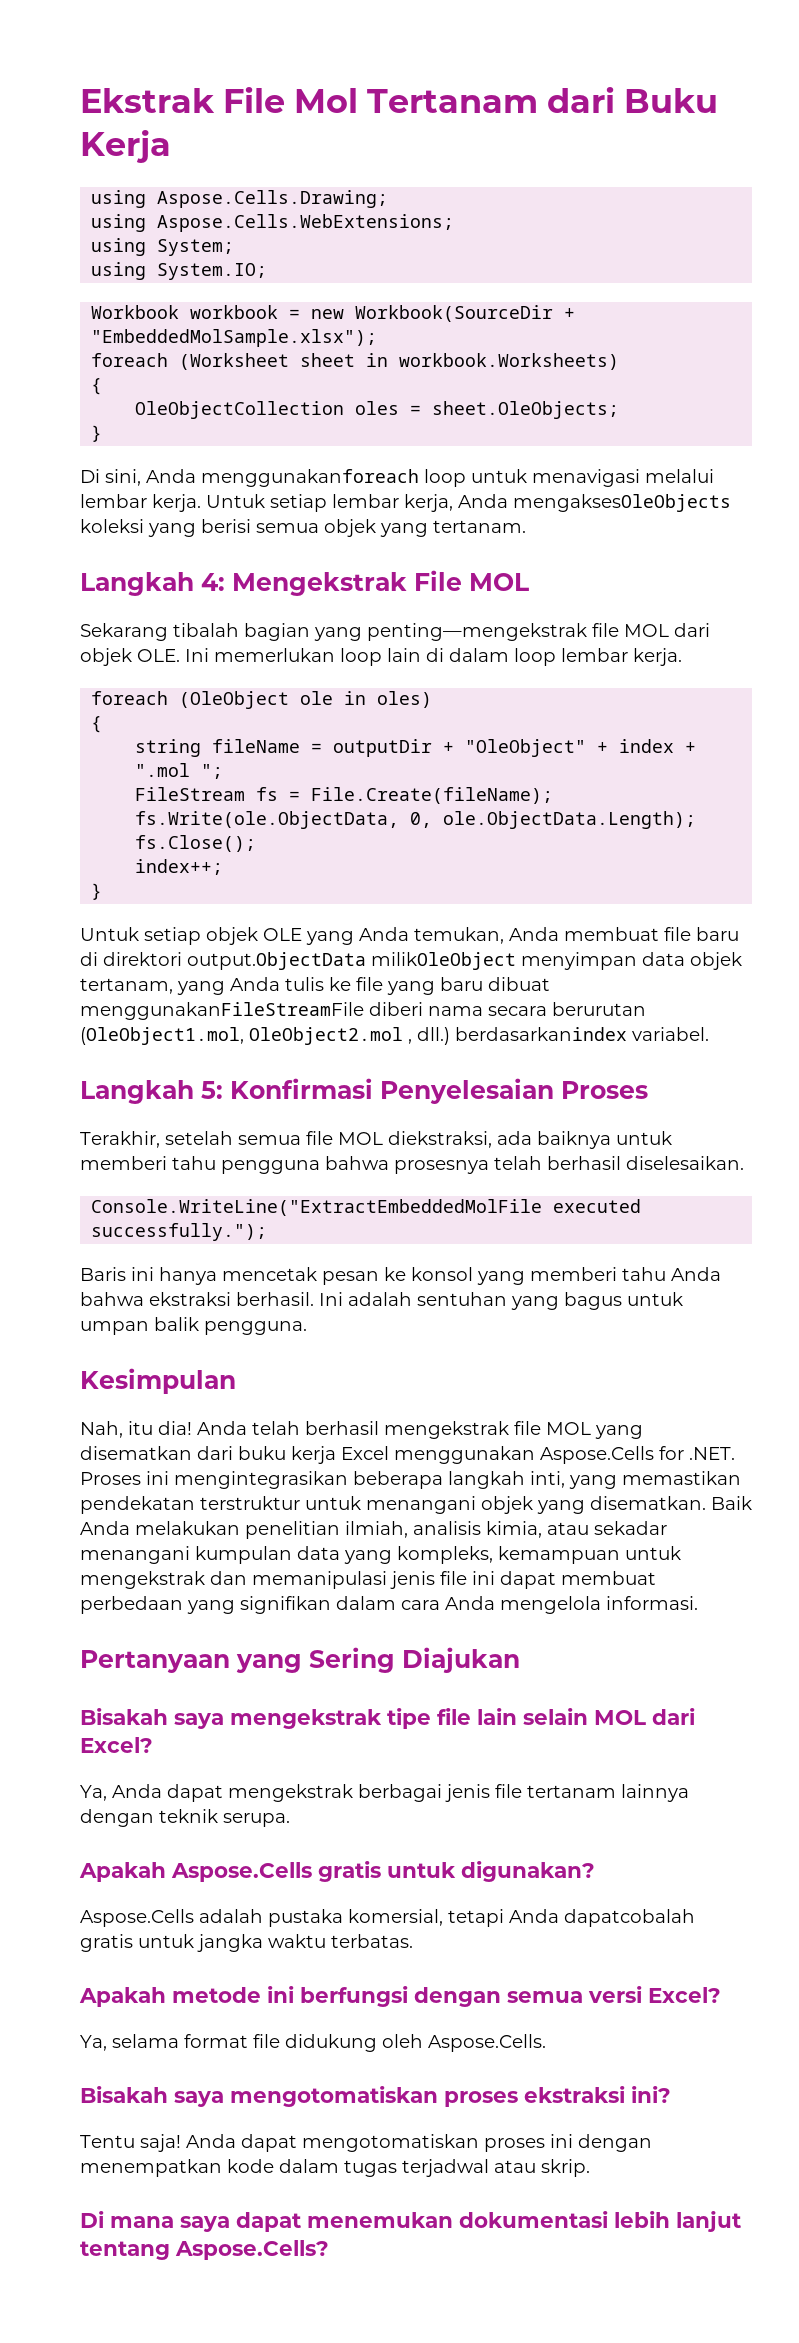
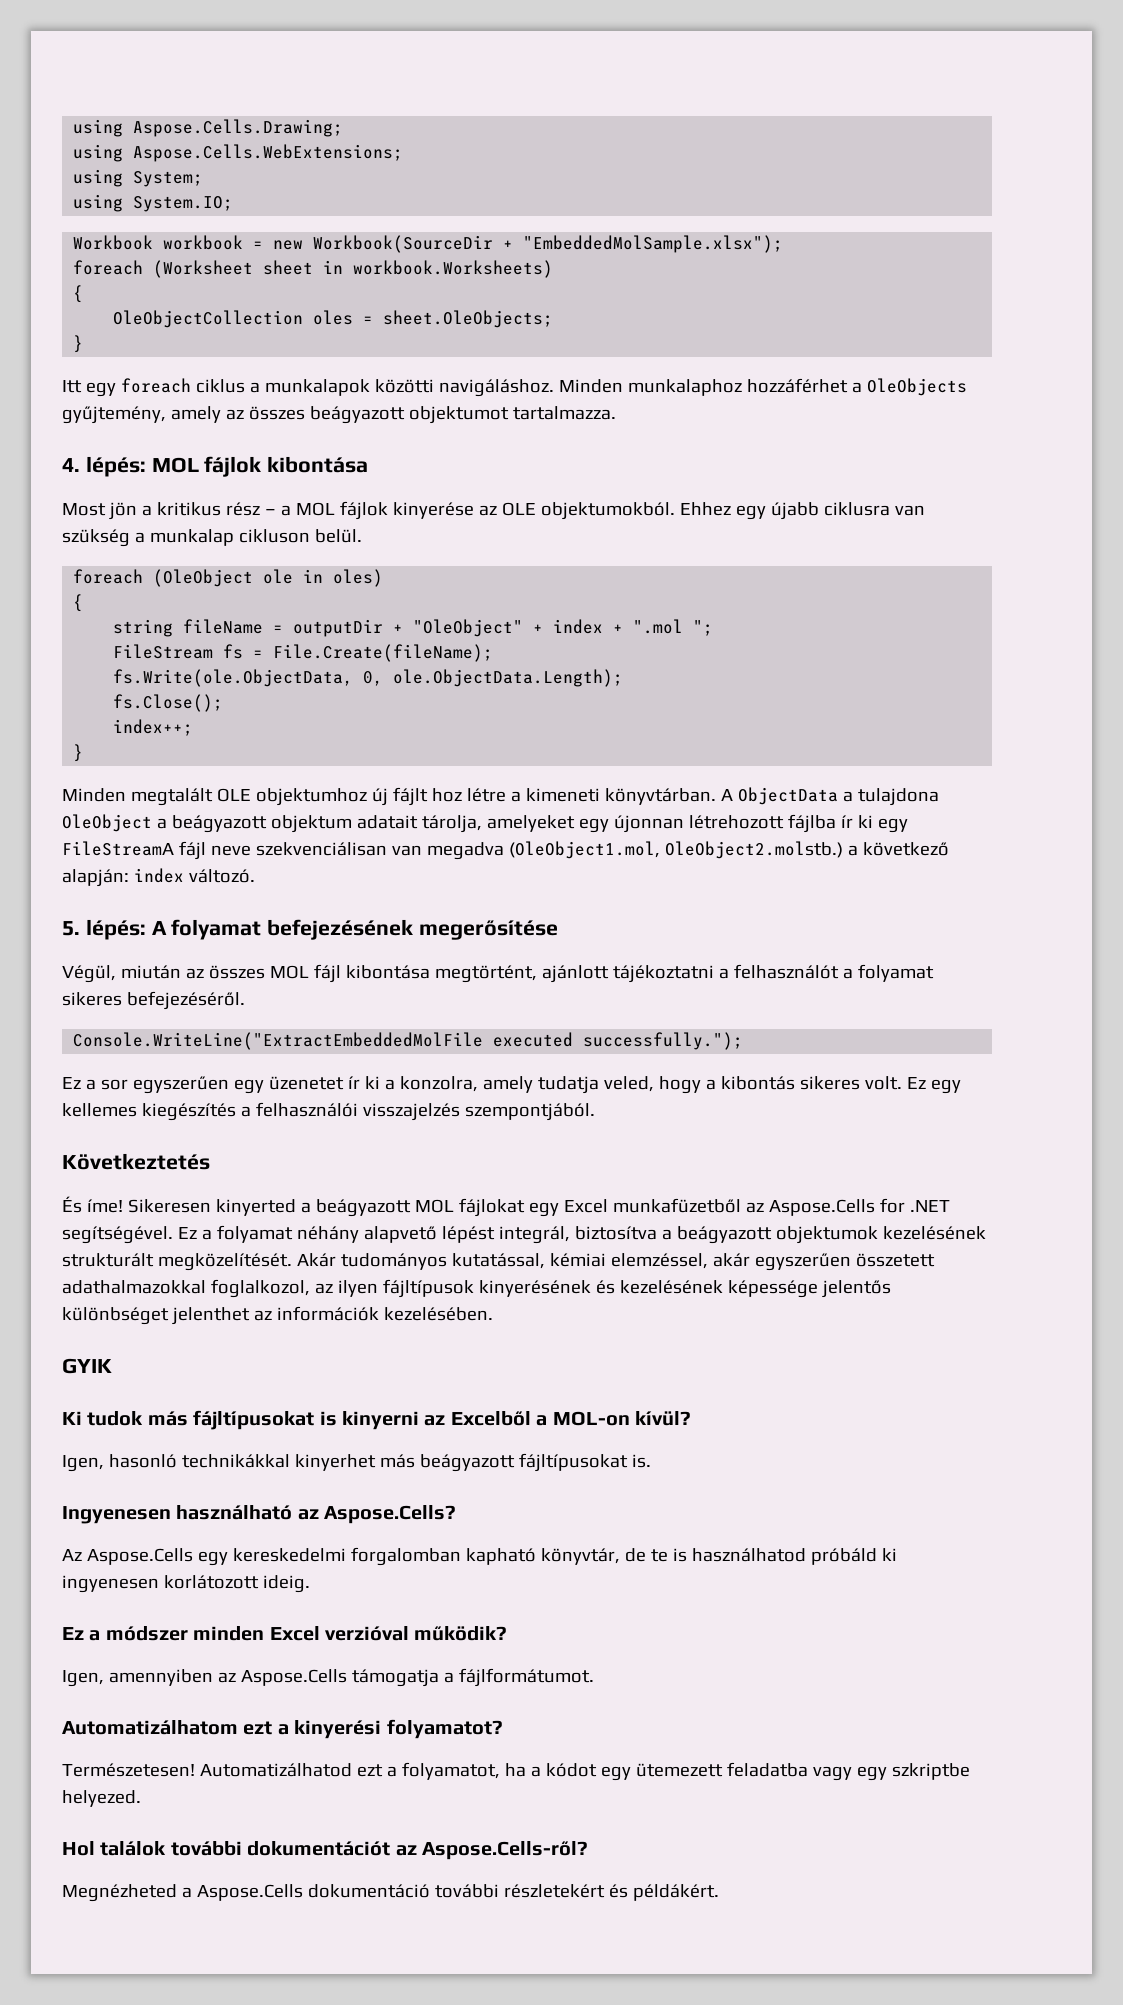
[80,87,719,113] [80,130,171,163] Ekstrak File Mol Tertanam dari Buku Kerja // -> (73, 128) none
[80,469,714,487] [80,494,731,512] [80,519,526,537] [80,570,529,596] [80,623,710,641] [80,648,682,666] Di sini, Anda menggunakanforeach loop untuk menavigasi melalui lembar kerja. Untuk setiap lembar kerja, Anda mengaksesOleObjects koleksi yang berisi semua objek yang tertanam. // Langkah 4: Mengekstrak File MOL // Sekarang tibalah bagian yang penting—mengekstrak file MOL dari objek OLE. Ini memerlukan loop lain di dalam loop lembar kerja. -> [62,378,967,397] [62,406,616,424] [62,456,369,477] [62,501,925,520] [62,529,362,547] Itt egy foreach ciklus a munkalapok közötti navigáláshoz. Minden munkalaphoz hozzáférhet a OleObjects gyűjtemény, amely az összes beágyazott objektumot tartalmazza. // 4. lépés: MOL fájlok kibontása // Most jön a kritikus rész – a MOL fájlok kinyerése az OLE objektumokból. Ehhez egy újabb ciklusra van szükség a munkalap cikluson belül.
[80,927,739,945] [80,952,742,970] [80,977,550,995] [80,1002,646,1020] [80,1027,709,1045] [80,1078,648,1104] [80,1131,672,1149] [80,1156,744,1174] [91,1199,642,1216] [91,1223,268,1241] [80,1267,721,1285] [80,1292,683,1310] [80,1317,307,1335] [80,1368,236,1394] [80,1421,643,1439] [80,1446,735,1464] [80,1471,741,1489] [80,1496,752,1514] [80,1521,667,1539] [80,1546,681,1564] [80,1571,656,1589] [80,1596,698,1614] [80,1647,520,1673] [80,1708,695,1729] [80,1737,153,1753] [80,1784,689,1802] [80,1809,290,1827] [79,1861,595,1882] [80,1909,695,1927] [80,1934,413,1952] [79,1986,721,2007] [80,2034,546,2052] [80,2086,671,2107] [80,2134,652,2152] [80,2159,590,2177] [80,2211,741,2232] [80,2240,329,2260] Untuk setiap objek OLE yang Anda temukan, Anda membuat file baru di direktori output.ObjectData milikOleObject menyimpan data objek tertanam, yang Anda tulis ke file yang baru dibuat menggunakanFileStreamFile diberi nama secara berurutan (OleObject1.mol, OleObject2.mol , dll.) berdasarkanindex variabel. // Langkah 5: Konfirmasi Penyelesaian Proses // Terakhir, setelah semua file MOL diekstraksi, ada baiknya untuk memberi tahu pengguna bahwa prosesnya telah berhasil diselesaikan. // Console.WriteLine("ExtractEmbeddedMolFile executed successfully."); // Baris ini hanya mencetak pesan ke konsol yang memberi tahu Anda bahwa ekstraksi berhasil. Ini adalah sentuhan yang bagus untuk umpan balik pengguna. // Kesimpulan // Nah, itu dia! Anda telah berhasil mengekstrak file MOL yang disematkan dari buku kerja Excel menggunakan Aspose.Cells for .NET. Proses ini mengintegrasikan beberapa langkah inti, yang memastikan pendekatan terstruktur untuk menangani objek yang disematkan. Baik Anda melakukan penelitian ilmiah, analisis kimia, atau sekadar menangani kumpulan data yang kompleks, kemampuan untuk mengekstrak dan memanipulasi jenis file ini dapat membuat perbedaan yang signifikan dalam cara Anda mengelola informasi. // Pertanyaan yang Sering Diajukan // Bisakah saya mengekstrak tipe file lain selain MOL dari Excel? // Ya, Anda dapat mengekstrak berbagai jenis file tertanam lainnya dengan teknik serupa. // Apakah Aspose.Cells gratis untuk digunakan? // Aspose.Cells adalah pustaka komersial, tetapi Anda dapatcobalah gratis untuk jangka waktu terbatas. // Apakah metode ini berfungsi dengan semua versi Excel? // Ya, selama format file didukung oleh Aspose.Cells. // Bisakah saya mengotomatiskan proses ekstraksi ini? // Tentu saja! Anda dapat mengotomatiskan proses ini dengan menempatkan kode dalam tugas terjadwal atau skrip. // Di mana saya dapat menemukan dokumentasi lebih lanjut tentang Aspose.Cells? -> [62,787,939,806] [62,814,908,833] [62,841,949,860] [62,868,255,887] [62,919,559,940] [62,964,934,983] [62,991,245,1010] [73,1032,744,1050] [62,1076,961,1094] [62,1102,595,1121] [62,1153,210,1170] [62,1196,950,1217] [62,1225,986,1244] [62,1253,935,1271] [62,1279,891,1298] [62,1306,493,1325] [62,1358,112,1374] [62,1410,691,1430] [62,1453,651,1472] [62,1505,457,1524] [62,1547,897,1566] [62,1575,310,1593] [62,1626,508,1641] [62,1668,594,1687] [62,1719,503,1739] [62,1762,970,1781] [62,1790,141,1807] [62,1841,588,1860] [62,1884,719,1902] Minden megtalált OLE objektumhoz új fájlt hoz létre a kimeneti könyvtárban. A ObjectData a tulajdona OleObject a beágyazott objektum adatait tárolja, amelyeket egy újonnan létrehozott fájlba ír ki egy FileStreamA fájl neve szekvenciálisan van megadva (OleObject1.mol, OleObject2.molstb.) a következő alapján: index változó. // 5. lépés: A folyamat befejezésének megerősítése // Végül, miután az összes MOL fájl kibontása megtörtént, ajánlott tájékoztatni a felhasználót a folyamat sikeres befejezéséről. // Console.WriteLine("ExtractEmbeddedMolFile executed successfully."); // Ez a sor egyszerűen egy üzenetet ír ki a konzolra, amely tudatja veled, hogy a kibontás sikeres volt. Ez egy kellemes kiegészítés a felhasználói visszajelzés szempontjából. // Következtetés // És íme! Sikeresen kinyerted a beágyazott MOL fájlokat egy Excel munkafüzetből az Aspose.Cells for .NET segítségével. Ez a folyamat néhány alapvető lépést integrál, biztosítva a beágyazott objektumok kezelésének strukturált megközelítését. Akár tudományos kutatással, kémiai elemzéssel, akár egyszerűen összetett adathalmazokkal foglalkozol, az ilyen fájltípusok kinyerésének és kezelésének képessége jelentős különbséget jelenthet az információk kezelésében. // GYIK // Ki tudok más fájltípusokat is kinyerni az Excelből a MOL-on kívül? // Igen, hasonló technikákkal kinyerhet más beágyazott fájltípusokat is. // Ingyenesen használható az Aspose.Cells? // Az Aspose.Cells egy kereskedelmi forgalomban kapható könyvtár, de te is használhatod próbáld ki ingyenesen korlátozott ideig. // Ez a módszer minden Excel verzióval működik? // Igen, amennyiben az Aspose.Cells támogatja a fájlformátumot. // Automatizálhatom ezt a kinyerési folyamatot? // Természetesen! Automatizálhatod ezt a folyamatot, ha a kódot egy ütemezett feladatba vagy egy szkriptbe helyezed. // Hol találok további dokumentációt az Aspose.Cells-ről? // Megnézheted a Aspose.Cells dokumentáció további részletekért és példákért.

